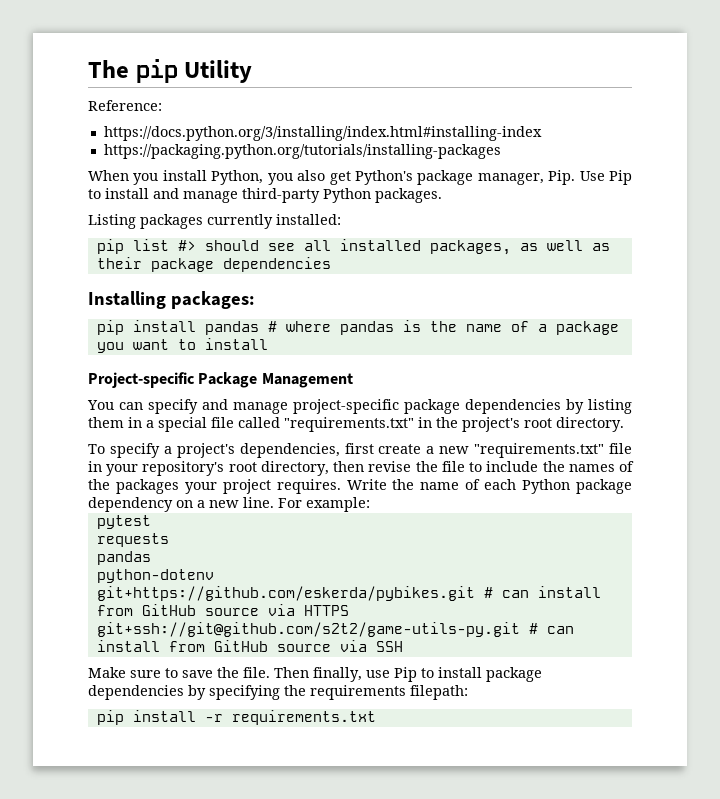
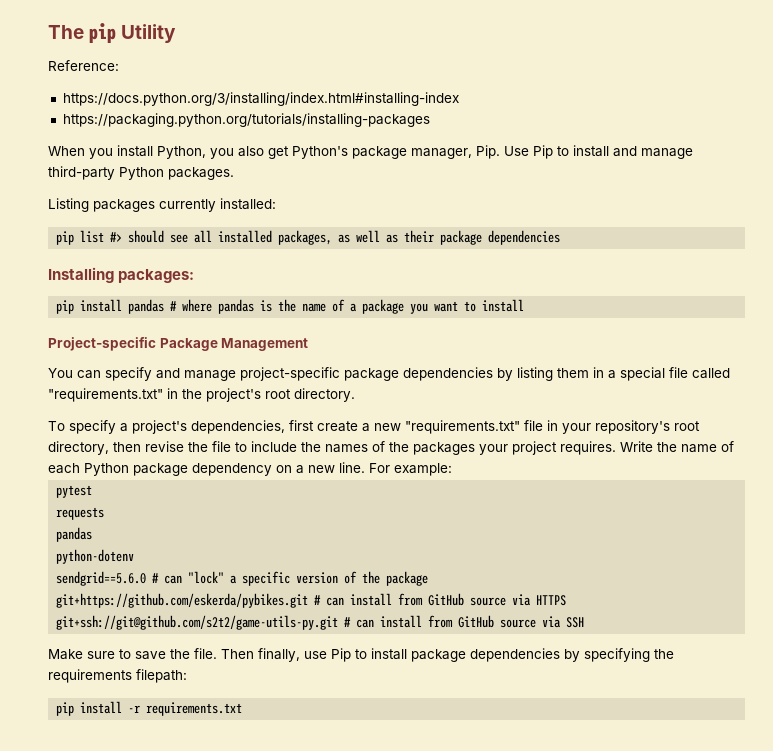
(214, 576) none -> [56,571,429,586] // sendgrid==5.6.0 # can "lock" a specific version of the package

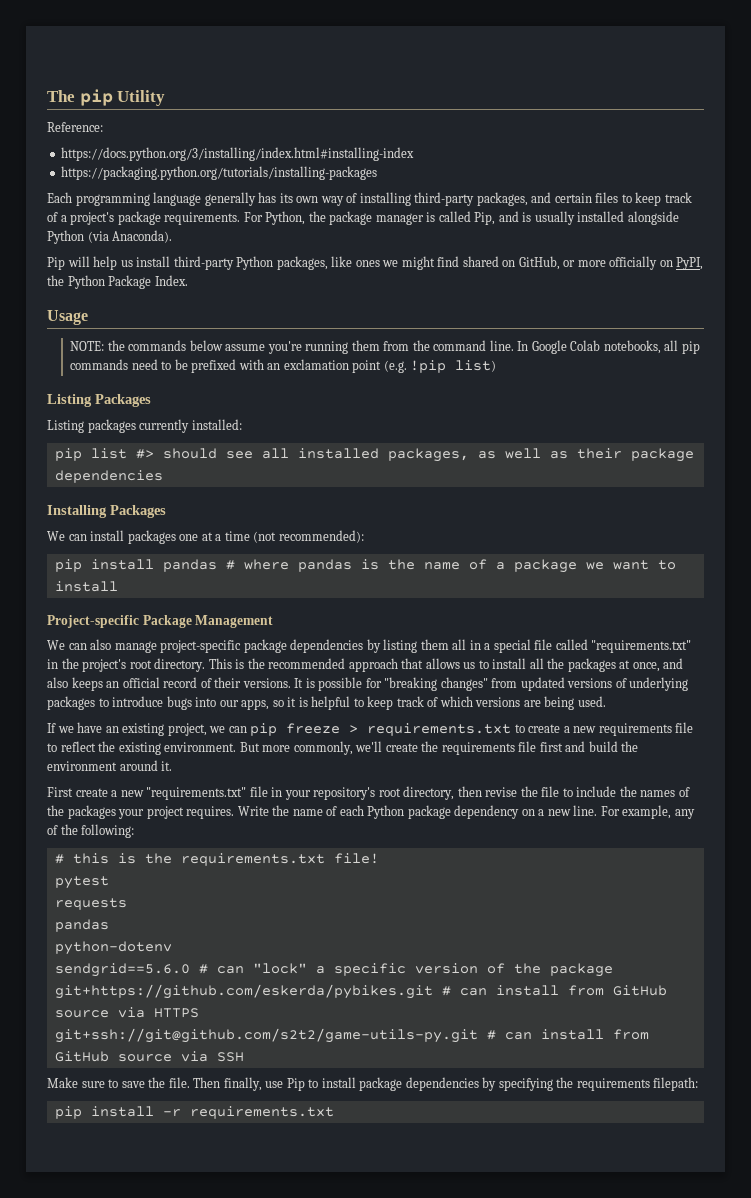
[48,145,693,159] [48,166,234,180] When you install Python, you also get Python's package manager, Pip. Use Pip to install and manage third-party Python packages. -> [47,192,692,206] [47,211,679,225] [47,230,173,244] [47,256,704,270] [47,275,188,289] [47,310,88,325] [70,340,700,354] [70,359,497,373] [47,394,151,407] Each programming language generally has its own way of installing third-party packages, and certain files to keep track of a project's package requirements. For Python, the package manager is called Pip, and is usually installed alongside Python (via Anaconda). // Pip will help us install third-party Python packages, like ones we might find shared on GitHub, or more officially on PyPI, the Python Package Index. // Usage // NOTE: the commands below assume you're running them from the command line. In Google Colab notebooks, all pip commands need to be prefixed with an exclamation point (e.g. !pip list) // Listing Packages
[118,269,195,283] packages: -> [110,505,166,518] [47,530,364,544] Packages // We can install packages one at a time (not recommended):
[410,303,429,314] you -> [585,562,604,570] we
[48,367,180,381] You can specify and -> [47,639,112,650] We can also
(589, 373) none -> [452,639,467,650] all
[48,420,314,434] // To specify a project's dependencies, first -> [208,658,684,672] [47,677,689,691] [47,696,606,710] [47,722,694,736] [47,741,639,755] [47,760,173,771] [47,787,73,797] This is the recommended approach that allows us to install all the packages at once, and also keeps an official record of their versions. It is possible for "breaking changes" from updated versions of underlying packages to introduce bugs into our apps, so it is helpful to keep track of which versions are being used. // If we have an existing project, we can pip freeze > requirements.txt to create a new requirements file to reflect the existing environment. But more commonly, we'll create the requirements file first and build the environment around it. // First
[394,463,452,476] example: -> [622,805,695,819] [47,824,135,838] [54,853,379,866] example, any of the following: // # this is the requirements.txt file!

